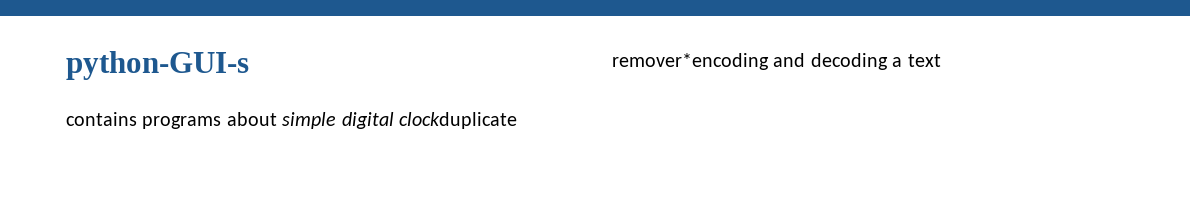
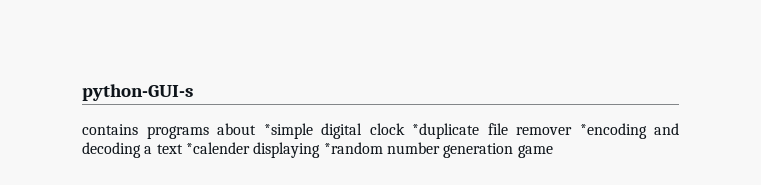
[282,112,517,129] [612,53,941,70] simple digital clockduplicate remover*encoding and decoding a text -> [263,123,679,139] [82,142,553,158] *simple digital clock *duplicate file remover *encoding and decoding a text *calender displaying *random number generation game

